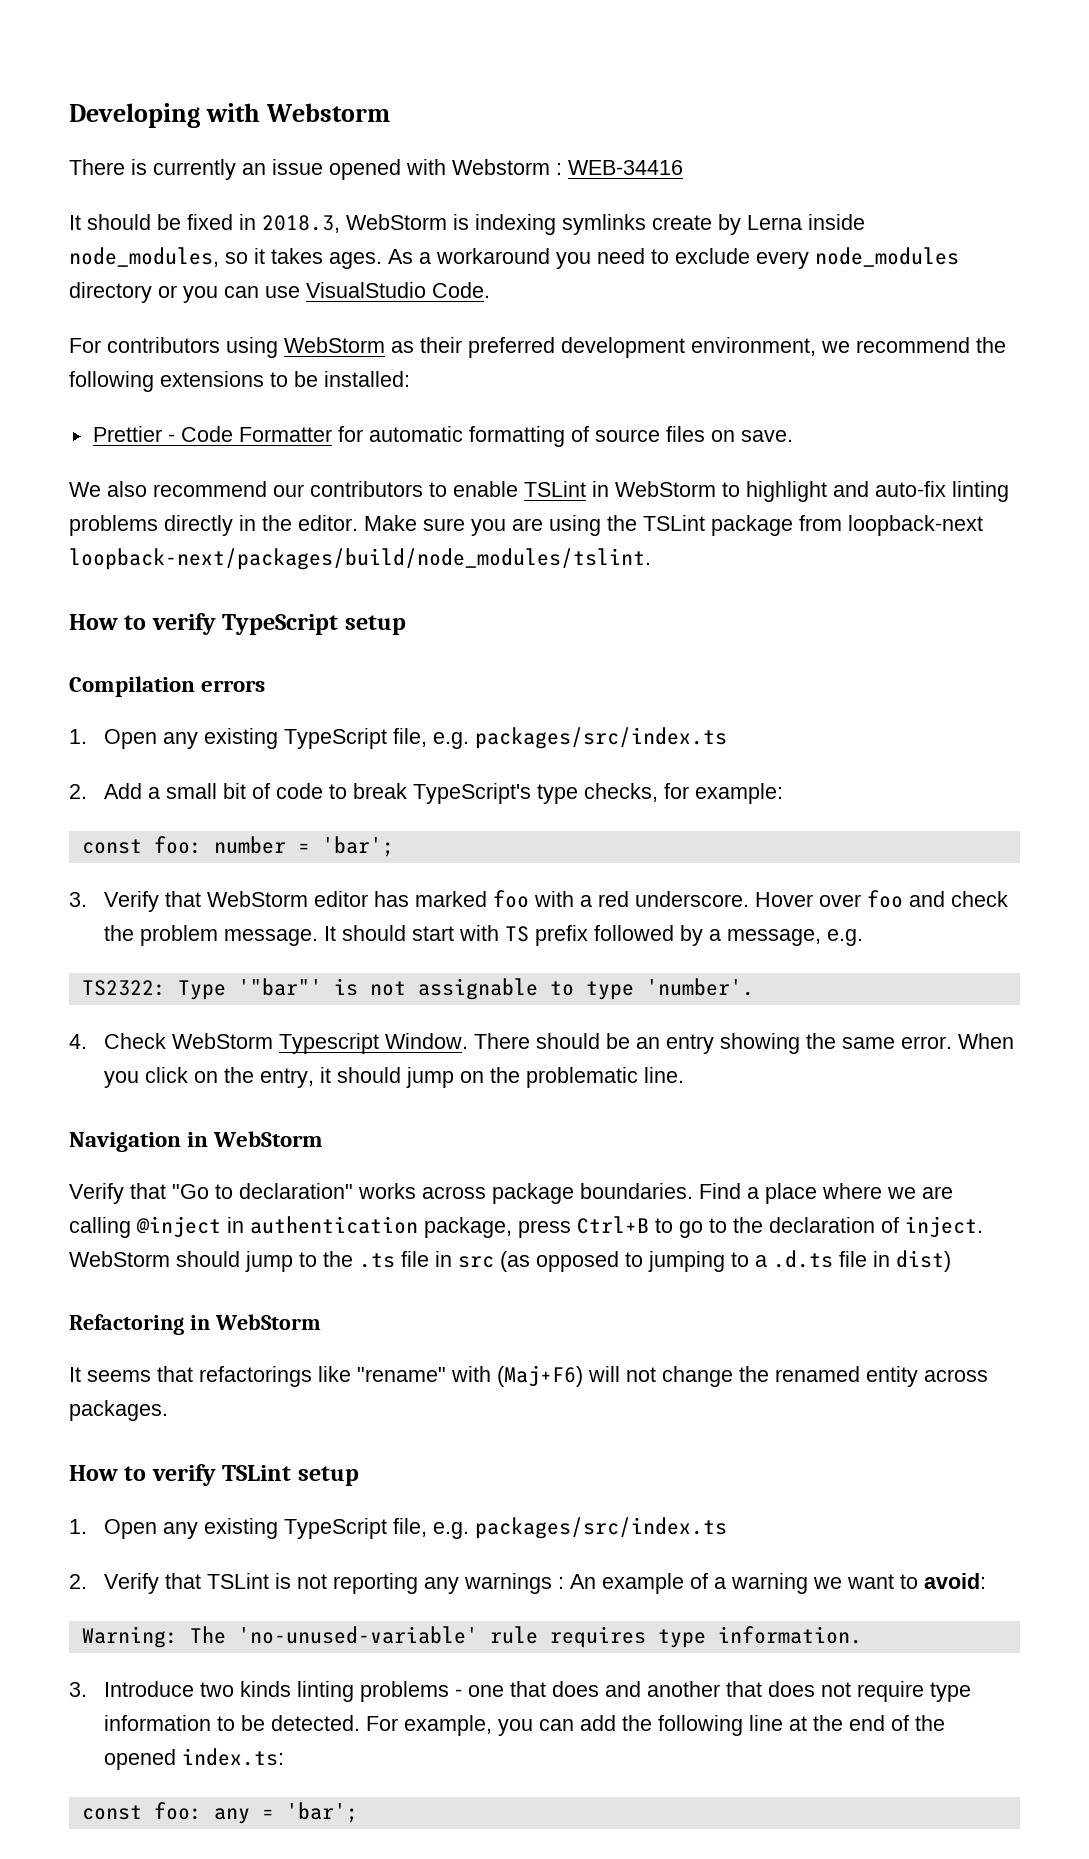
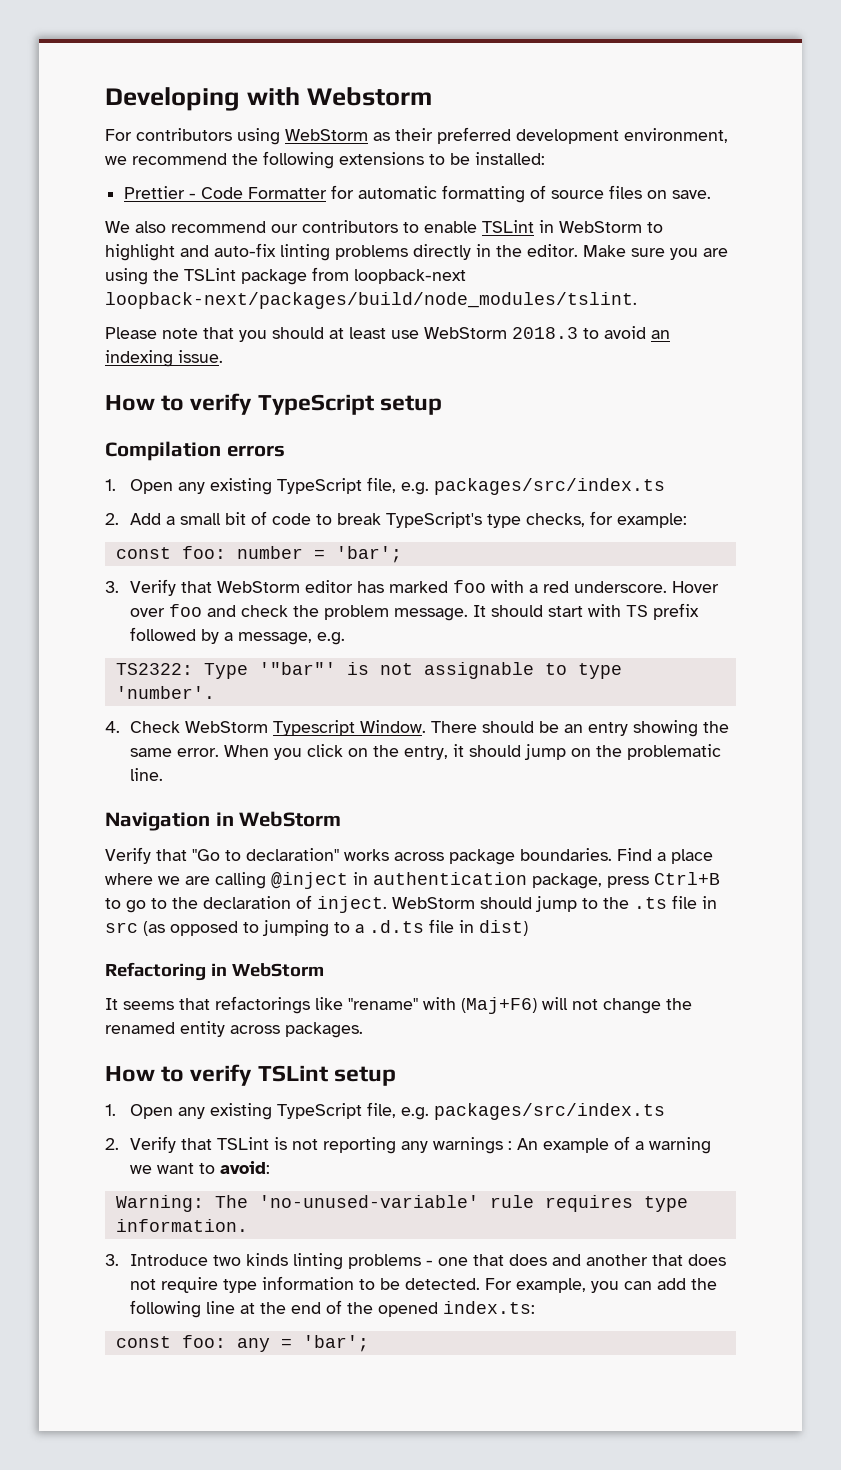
[69,159,683,180] [69,214,865,235] [69,247,959,269] [69,282,490,303] // There is currently an issue opened with Webstorm : WEB-34416 // It should be fixed in 2018.3, WebStorm is indexing symlinks create by Lerna inside node_modules, so it takes ages. As a workaround you need to exclude every node_modules directory or you can use VisualStudio Code. -> (432, 96) none
(651, 559) none -> [105,326,670,342] [105,350,223,367] // Please note that you should at least use WebStorm 2018.3 to avoid an indexing issue.

